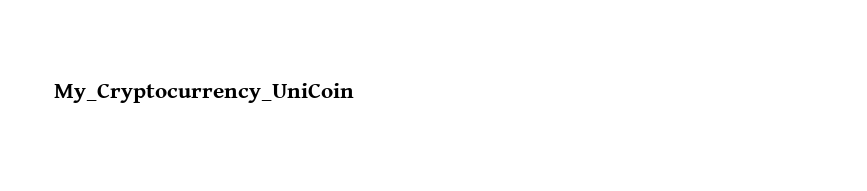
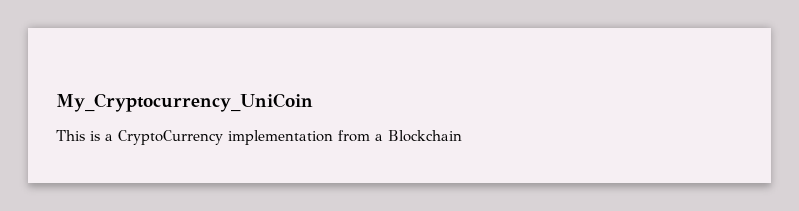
(354, 93) none -> [56,130,462,145] // This is a CryptoCurrency implementation from a Blockchain

